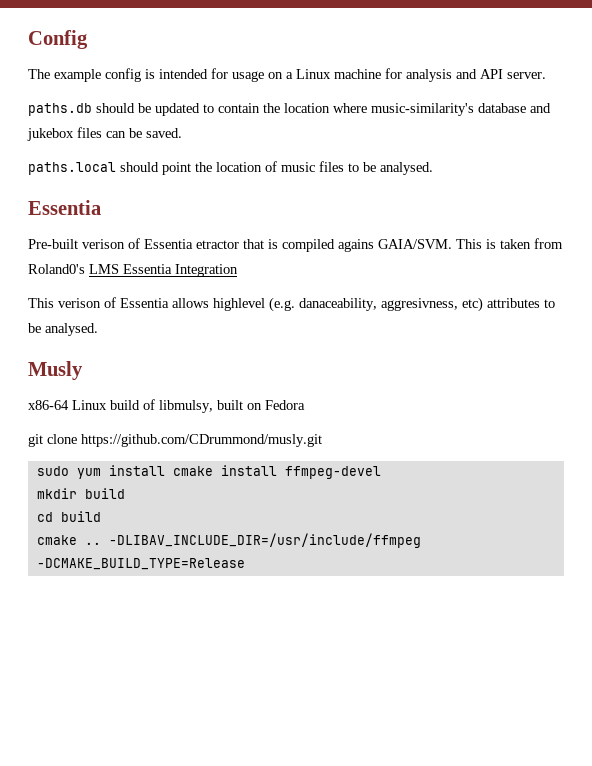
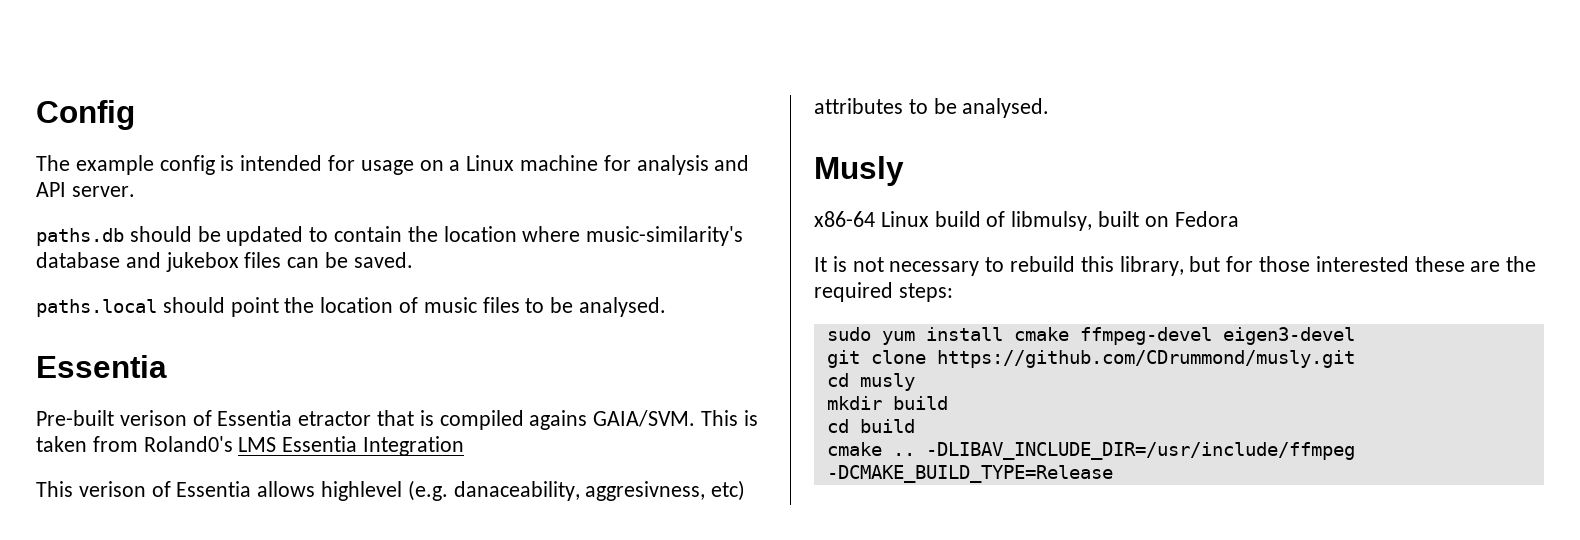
[28,434,322,447] git clone https://github.com/CDrummond/musly.git -> [814,256,1537,276] [814,282,953,302] It is not necessary to rebuild this library, but for those interested these are the required steps:
[220,465,277,476] install -> (1069, 334) none
(381, 472) none -> [1222,327,1355,345] [826,350,1355,368] [826,373,915,391] eigen3-devel // git clone https://github.com/CDrummond/musly.git // cd musly

